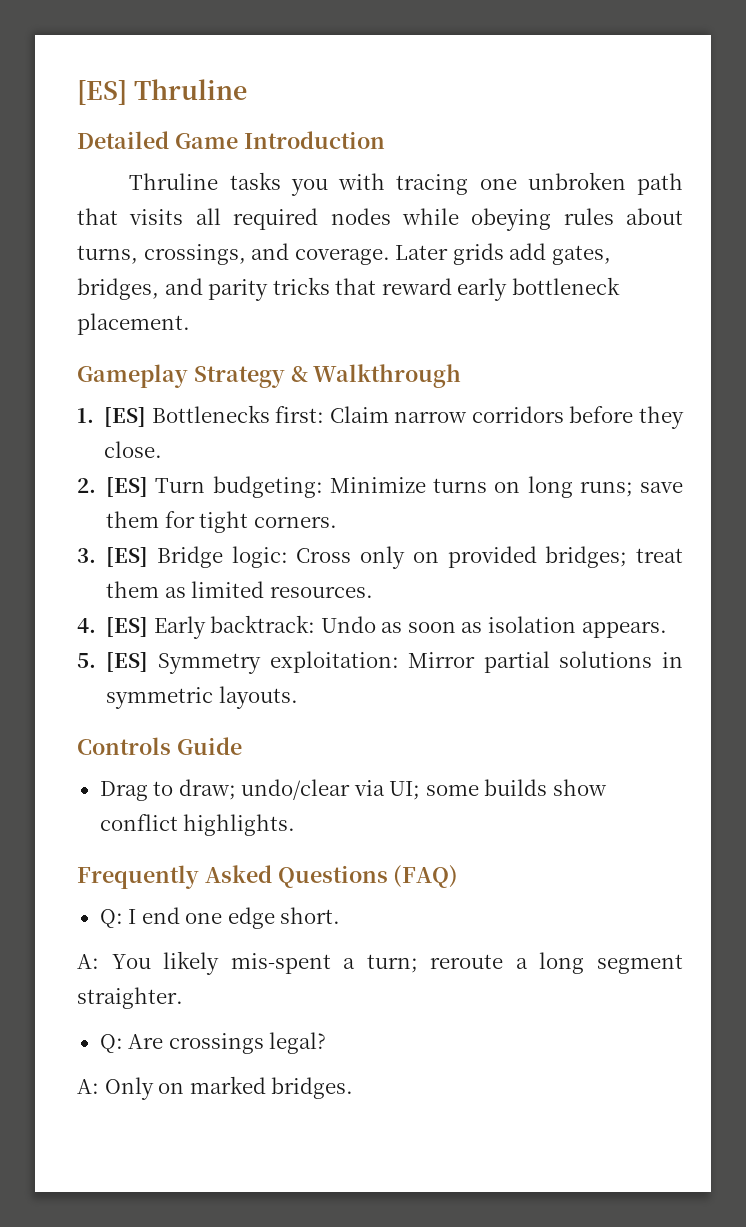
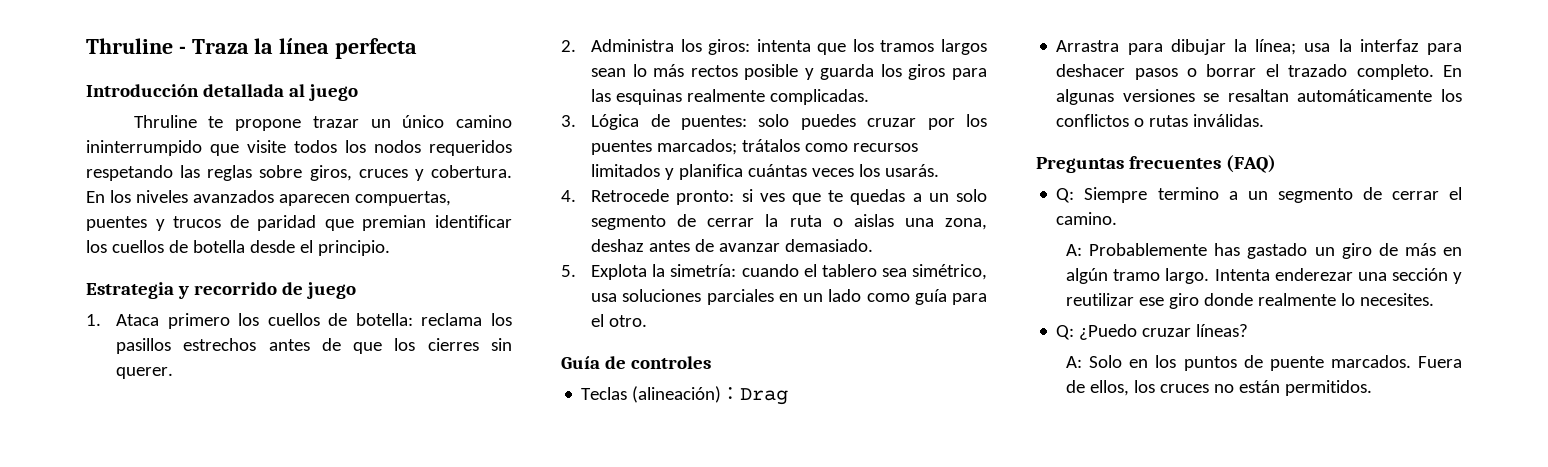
[77,79,247,105] [77,131,385,149] [129,172,683,196] [77,208,683,231] [77,243,611,265] [77,277,620,301] [77,313,190,335] [77,364,462,388] [77,405,684,429] [104,441,163,458] [77,476,683,498] [106,511,337,533] [77,546,683,569] [106,581,373,598] [77,615,667,639] [77,651,683,674] [106,686,298,709] [77,737,242,755] [99,779,607,801] [99,814,296,836] [77,865,459,889] [99,907,341,929] [77,951,683,975] [77,987,183,1009] [99,1032,327,1054] [77,1076,354,1100] [ES] Thruline // Detailed Game Introduction // Thruline tasks you with tracing one unbroken path that visits all required nodes while obeying rules about turns, crossings, and coverage. Later grids add gates, bridges, and parity tricks that reward early bottleneck placement. // Gameplay Strategy & Walkthrough // 1. [ES] Bottlenecks first: Claim narrow corridors before they close. // 2. [ES] Turn budgeting: Minimize turns on long runs; save them for tight corners. // 3. [ES] Bridge logic: Cross only on provided bridges; treat them as limited resources. // 4. [ES] Early backtrack: Undo as soon as isolation appears. // 5. [ES] Symmetry exploitation: Mirror partial solutions in symmetric layouts. // Controls Guide // Drag to draw; undo/clear via UI; some builds show conflict highlights. // Frequently Asked Questions (FAQ) // Q: I end one edge short. // A: You likely mis‑spent a turn; reroute a long segment straighter. // Q: Are crossings legal? // A: Only on marked bridges. -> [86,38,418,59] [86,84,358,101] [133,115,512,131] [86,140,512,156] [86,165,512,181] [86,190,451,206] [86,215,512,231] [86,240,390,256] [86,282,356,299] [86,313,512,329] [116,338,513,354] [116,367,174,379] [561,39,987,55] [591,64,987,80] [591,89,870,105] [561,114,987,130] [591,139,919,155] [591,164,940,180] [561,189,987,205] [591,214,987,230] [591,239,874,252] [561,264,987,280] [591,289,987,305] [591,314,648,327] [561,356,711,369] [581,386,789,405] [1056,39,1462,55] [1056,64,1462,80] [1056,89,1462,105] [1056,114,1265,127] [1036,155,1276,173] [1056,187,1462,203] [1056,212,1118,225] [1066,243,1462,259] [1066,268,1462,284] [1066,293,1435,309] [1056,324,1249,340] [1066,355,1462,371] [1066,380,1373,396] Thruline - Traza la línea perfecta // Introducción detallada al juego // Thruline te propone trazar un único camino ininterrumpido que visite todos los nodos requeridos respetando las reglas sobre giros, cruces y cobertura. En los niveles avanzados aparecen compuertas, puentes y trucos de paridad que premian identificar los cuellos de botella desde el principio. // Estrategia y recorrido de juego // 1. Ataca primero los cuellos de botella: reclama los pasillos estrechos antes de que los cierres sin querer. // 2. Administra los giros: intenta que los tramos largos sean lo más rectos posible y guarda los giros para las esquinas realmente complicadas. // 3. Lógica de puentes: solo puedes cruzar por los puentes marcados; trátalos como recursos limitados y planifica cuántas veces los usarás. // 4. Retrocede pronto: si ves que te quedas a un solo segmento de cerrar la ruta o aislas una zona, deshaz antes de avanzar demasiado. // 5. Explota la simetría: cuando el tablero sea simétrico, usa soluciones parciales en un lado como guía para el otro. // Guía de controles // Teclas (alineación)：Drag // Arrastra para dibujar la línea; usa la interfaz para deshacer pasos o borrar el trazado completo. En algunas versiones se resaltan automáticamente los conflictos o rutas inválidas. // Preguntas frecuentes (FAQ) // Q: Siempre termino a un segmento de cerrar el camino. // A: Probablemente has gastado un giro de más en algún tramo largo. Intenta enderezar una sección y reutilizar ese giro donde realmente lo necesites. // Q: ¿Puedo cruzar líneas? // A: Solo en los puntos de puente marcados. Fuera de ellos, los cruces no están permitidos.

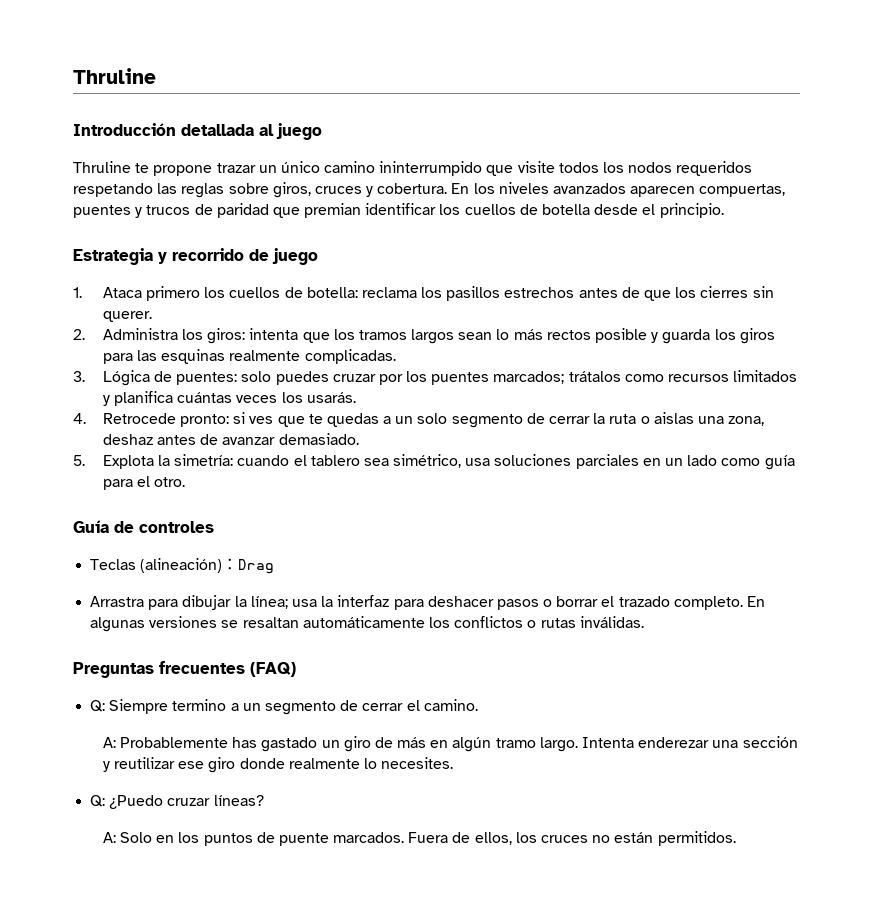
[86,38,418,59] Thruline - Traza la línea perfecta -> [73,68,156,84] Thruline

